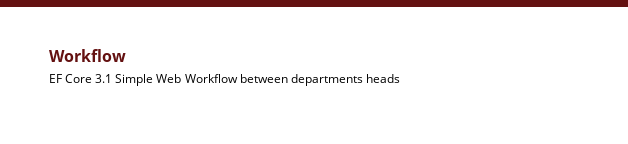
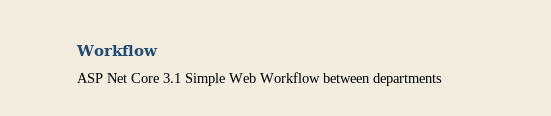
[49,74,62,83] EF -> [77,73,127,83] ASP Net
[365,74,400,83] heads -> (442, 79) none

